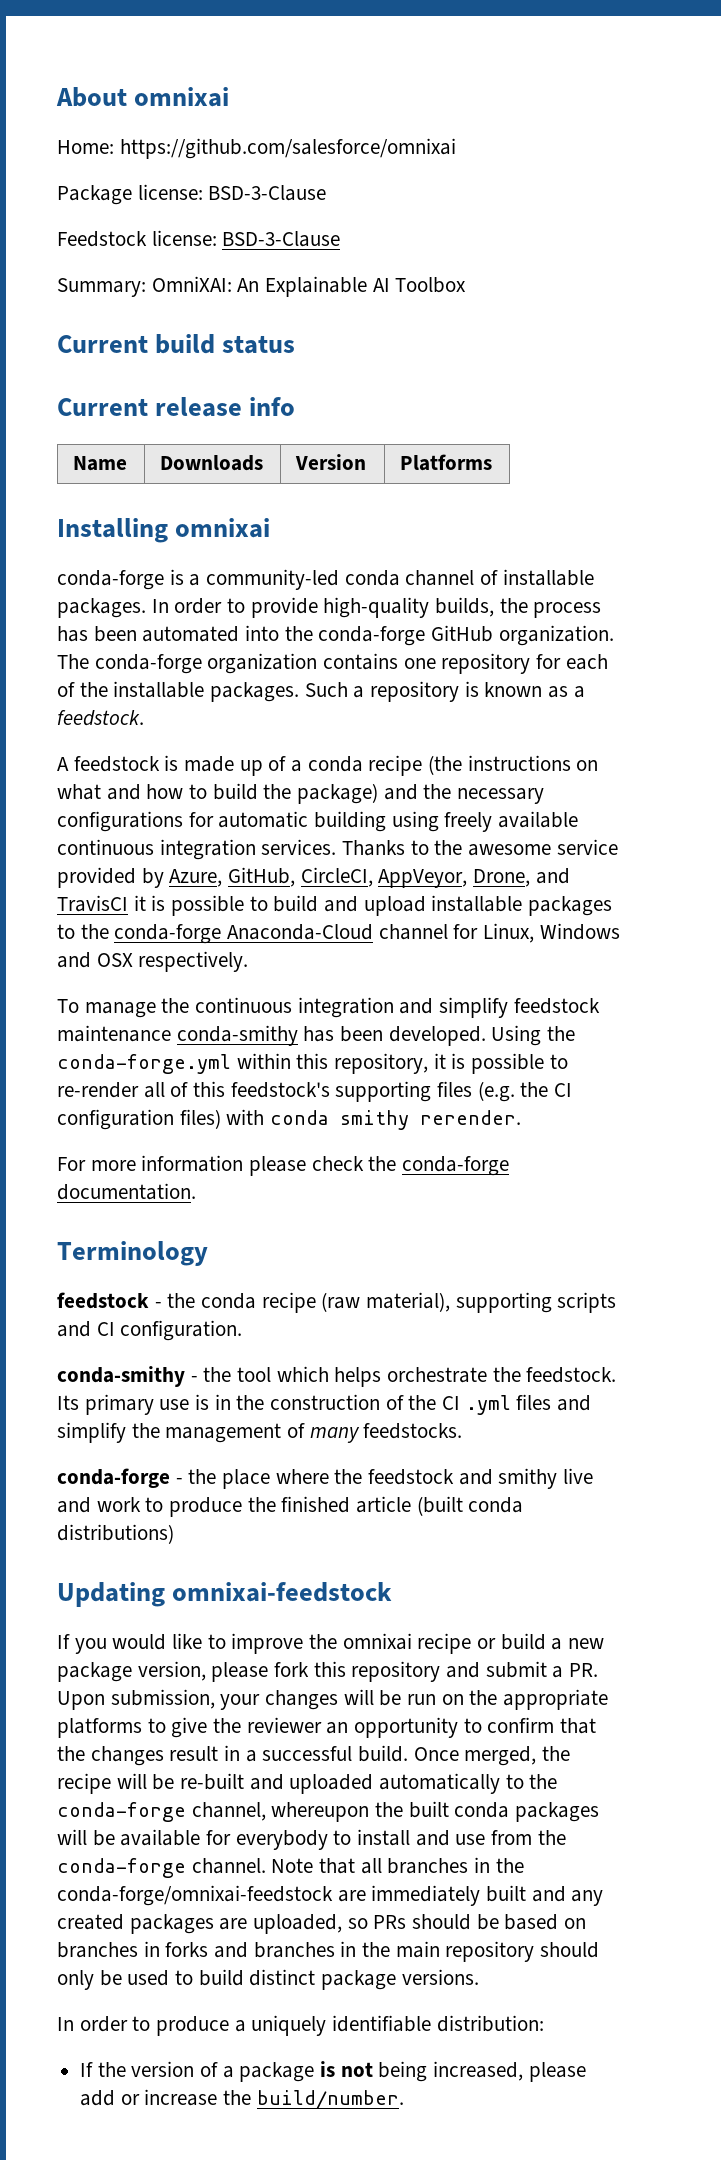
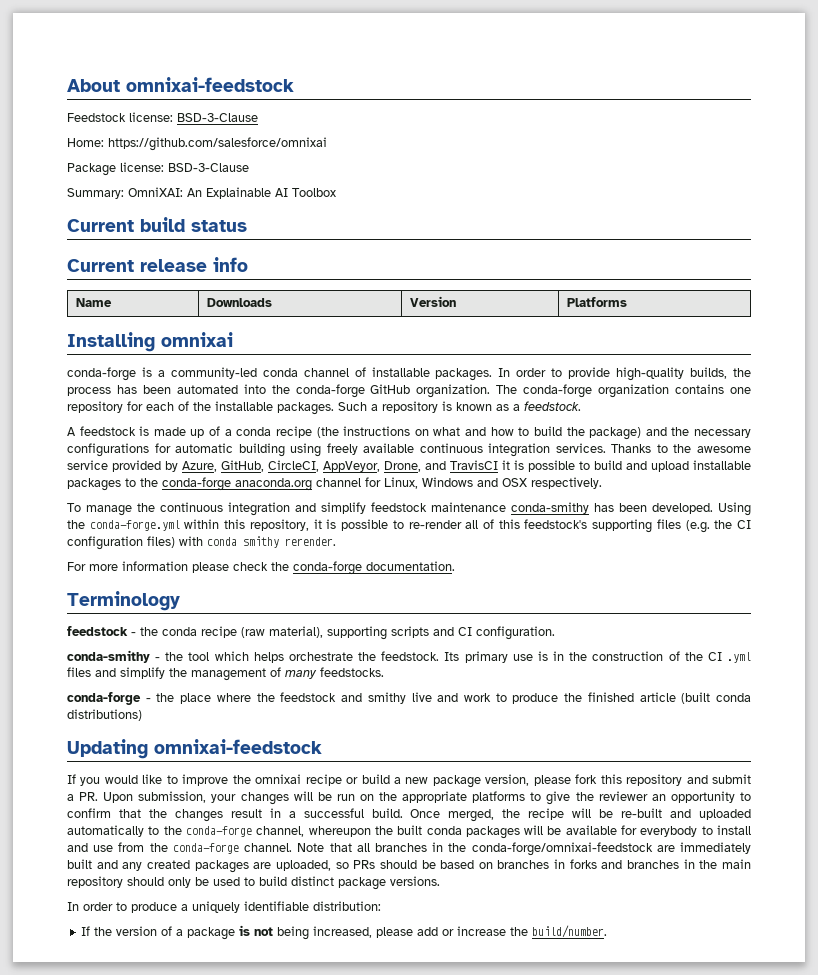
[134,87,230,107] omnixai -> [126,77,294,92] [67,112,258,122] omnixai-feedstock // Feedstock license: BSD-3-Clause
[57,230,341,247] // Feedstock license: BSD-3-Clause -> (249, 167) none
[227,924,374,940] Anaconda-Cloud -> [235,478,312,491] anaconda.org

